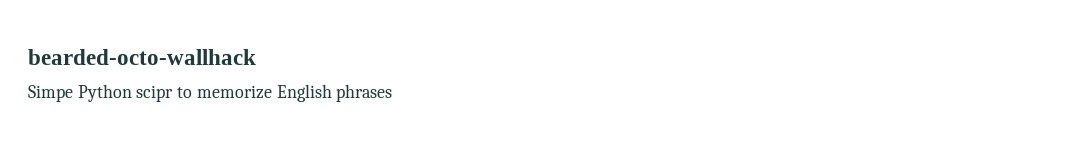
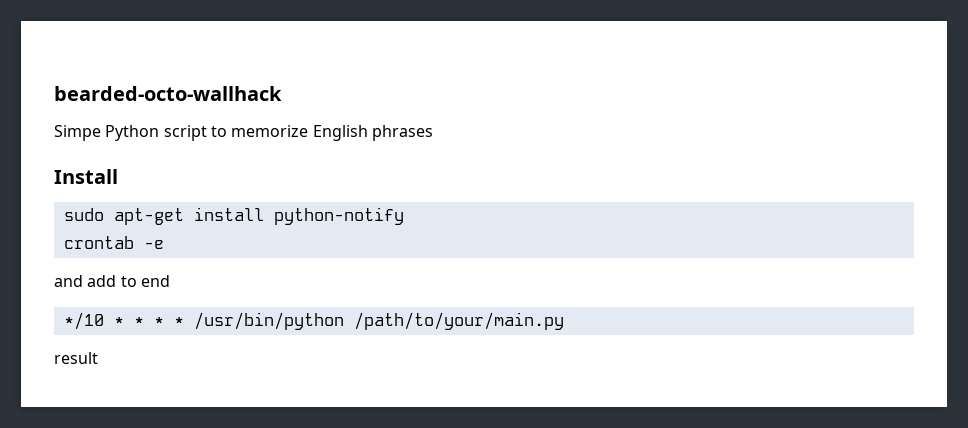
[136,85,174,102] scipr -> [163,125,207,141] script
(393, 93) none -> [54,169,118,184] [63,207,404,225] [63,236,164,249] [54,275,170,287] [63,312,564,330] [54,352,98,364] // Install // sudo apt-get install python-notify // crontab -e // and add to end // */10 * * * * /usr/bin/python /path/to/your/main.py // result

